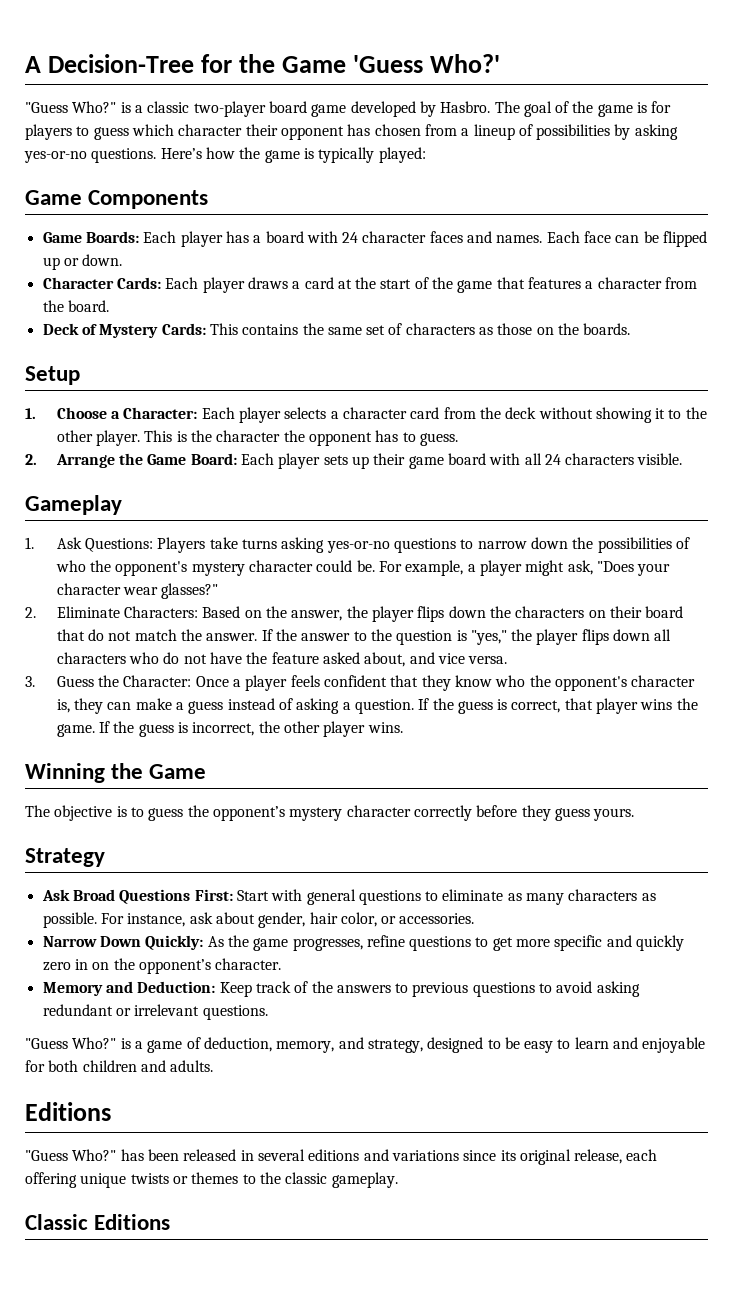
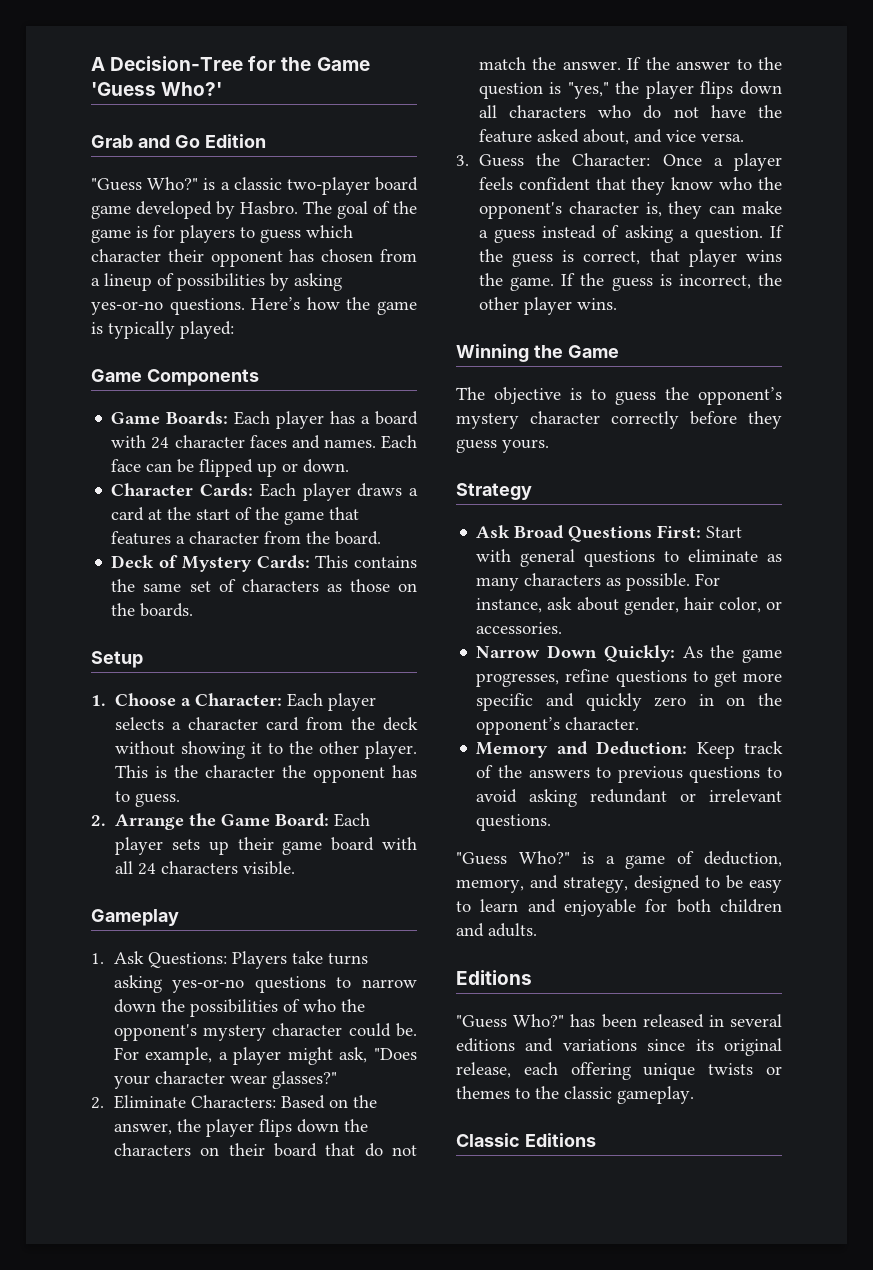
(501, 63) none -> [91,134,266,148] // Grab and Go Edition

